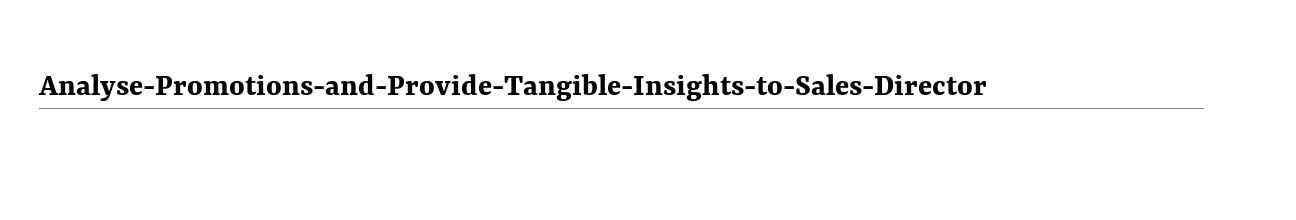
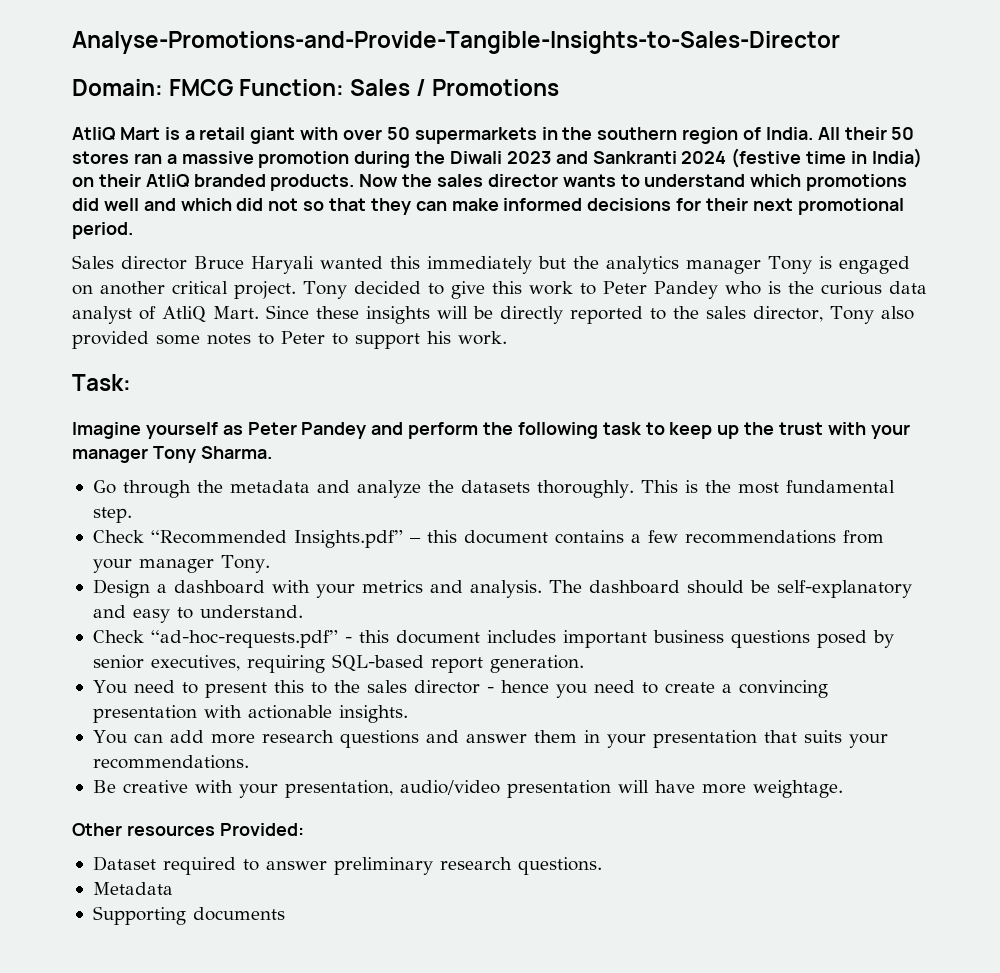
(987, 87) none -> [72,79,560,96] [72,127,915,144] [72,148,922,168] [72,174,908,191] [72,198,904,215] [72,222,133,239] [72,255,910,274] [72,281,927,299] [72,305,914,324] [72,331,507,349] [72,374,131,391] [72,422,910,439] [72,446,272,463] [92,480,895,498] [92,507,132,523] [92,530,884,548] [92,555,270,573] [92,579,912,598] [92,605,303,623] [92,630,894,648] [92,654,584,673] [92,680,828,698] [92,705,408,723] [92,730,888,748] [92,755,249,769] [92,780,843,798] [72,823,304,836] [92,856,602,875] [92,882,173,895] [92,906,285,925] // Domain: FMCG Function: Sales / Promotions // AtliQ Mart is a retail giant with over 50 supermarkets in the southern region of India. All their 50 stores ran a massive promotion during the Diwali 2023 and Sankranti 2024 (festive time in India) on their AtliQ branded products. Now the sales director wants to understand which promotions did well and which did not so that they can make informed decisions for their next promotional period. // Sales director Bruce Haryali wanted this immediately but the analytics manager Tony is engaged on another critical project. Tony decided to give this work to Peter Pandey who is the curious data analyst of AtliQ Mart. Since these insights will be directly reported to the sales director, Tony also provided some notes to Peter to support his work. // Task: // Imagine yourself as Peter Pandey and perform the following task to keep up the trust with your manager Tony Sharma. // Go through the metadata and analyze the datasets thoroughly. This is the most fundamental step. // Check “Recommended Insights.pdf” – this document contains a few recommendations from your manager Tony. // Design a dashboard with your metrics and analysis. The dashboard should be self-explanatory and easy to understand. // Check “ad-hoc-requests.pdf” - this document includes important business questions posed by senior executives, requiring SQL-based report generation. // You need to present this to the sales director - hence you need to create a convincing presentation with actionable insights. // You can add more research questions and answer them in your presentation that suits your recommendations. // Be creative with your presentation, audio/video presentation will have more weightage. // Other resources Provided: // Dataset required to answer preliminary research questions. // Metadata // Supporting documents

